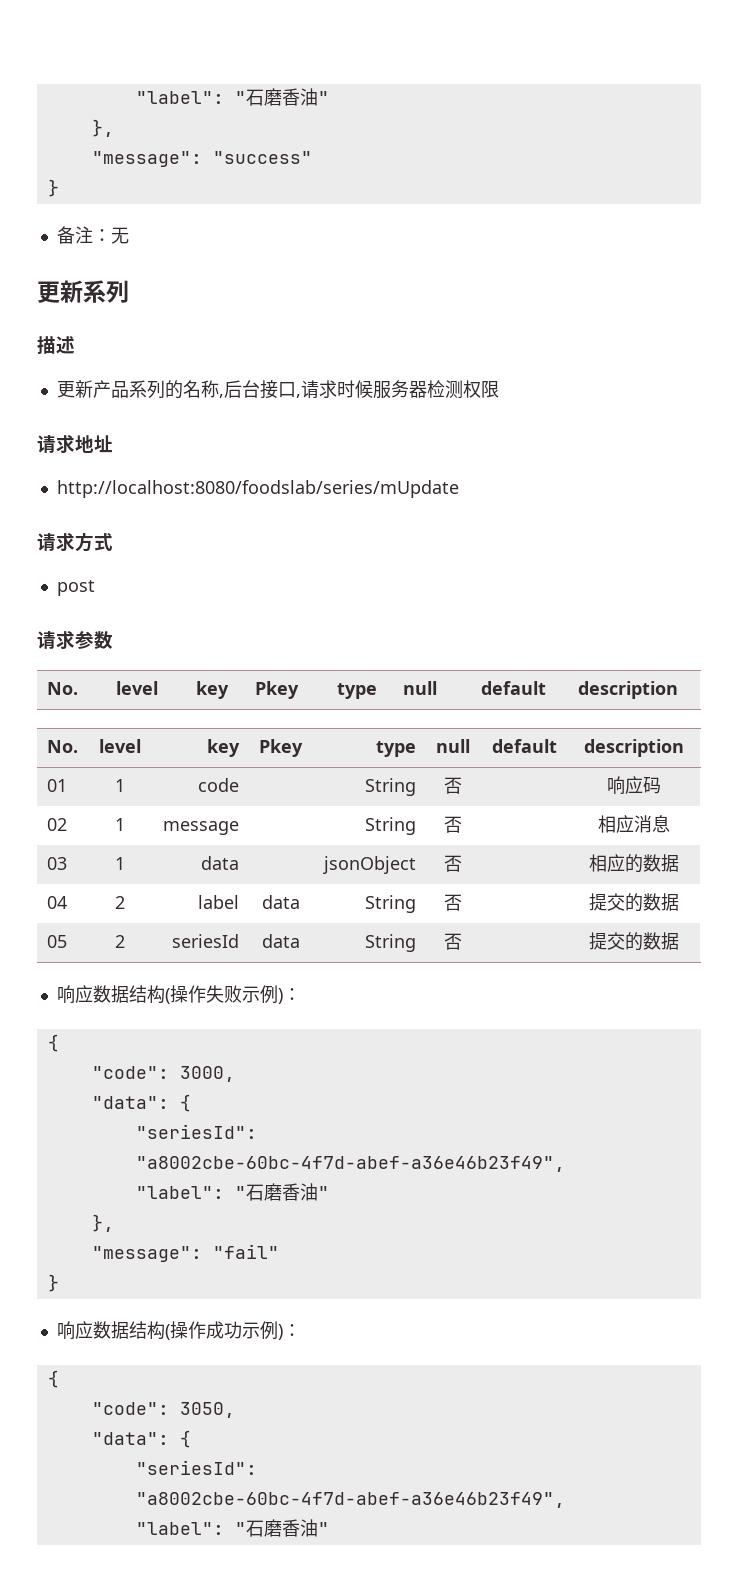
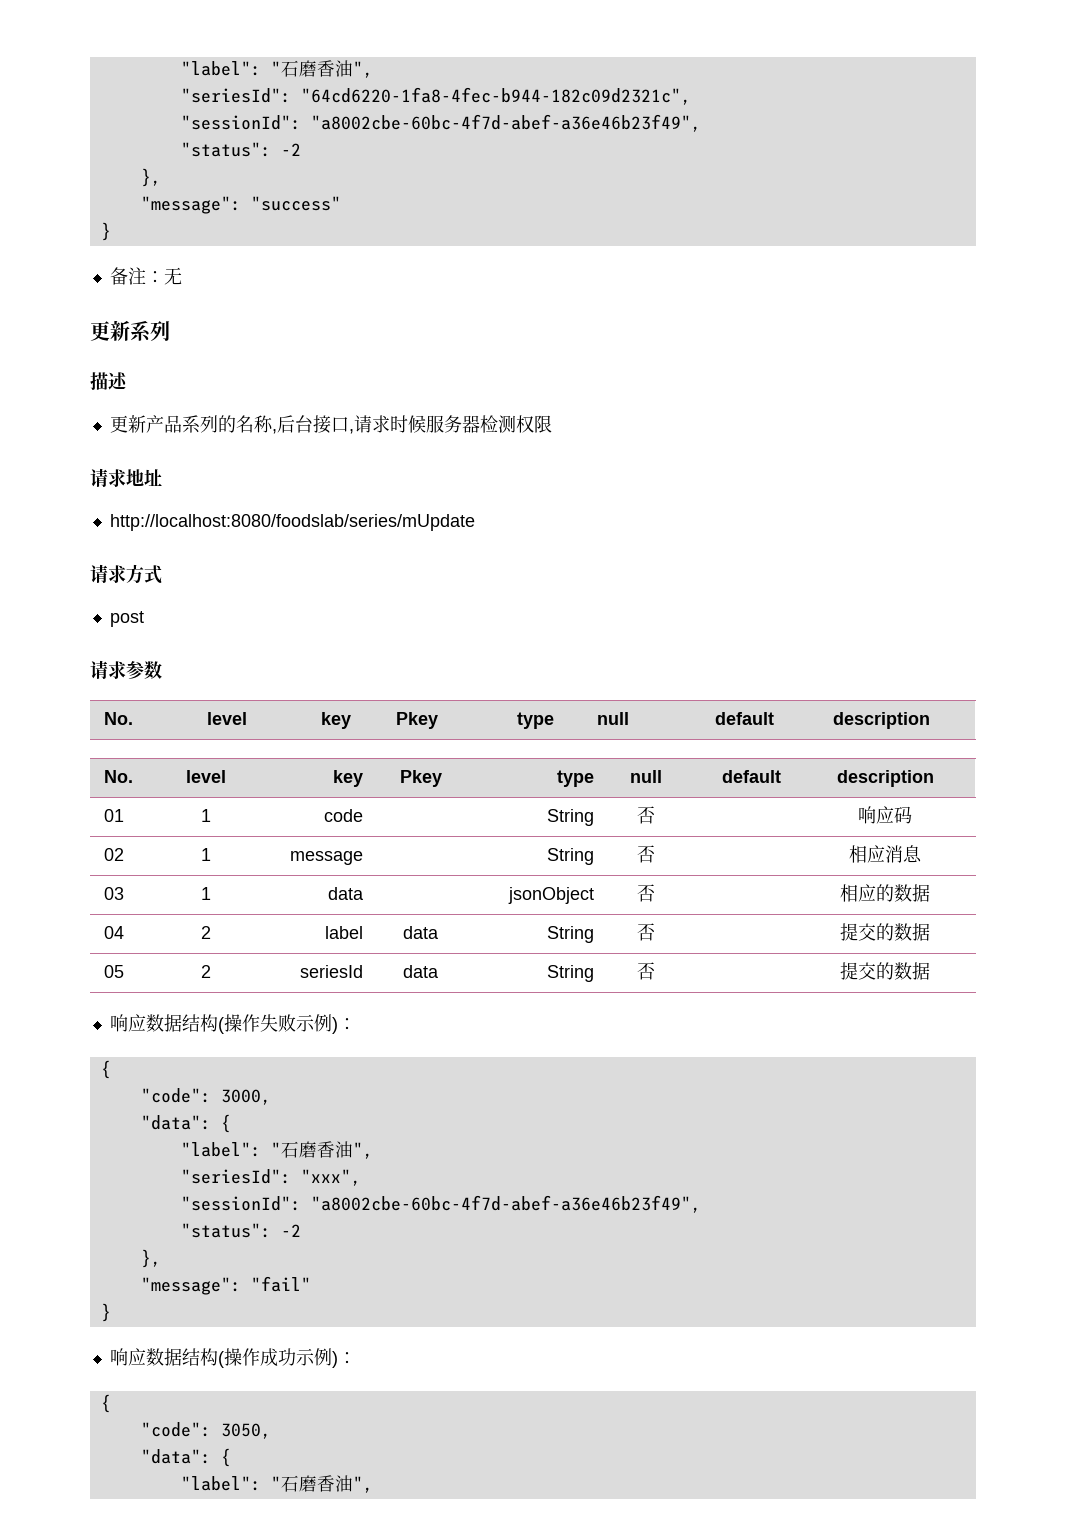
[135,88,329,106] "label": "石磨香油" -> [180,60,373,78] [180,87,691,105] [180,114,701,132] [180,142,301,157] "label": "石磨香油", // "seriesId": "64cd6220-1fa8-4fec-b944-182c09d2321c", // "sessionId": "a8002cbe-60bc-4f7d-abef-a36e46b23f49", // "status": -2
[135,1124,257,1139] [135,1156,565,1172] [135,1183,329,1201] // "seriesId": "a8002cbe-60bc-4f7d-abef-a36e46b23f49", // "label": "石磨香油" -> [180,1141,373,1159] [180,1169,361,1186] [180,1195,701,1213] [180,1223,301,1238] // "label": "石磨香油", // "seriesId": "xxx", // "sessionId": "a8002cbe-60bc-4f7d-abef-a36e46b23f49", // "status": -2
[135,1460,257,1475] [135,1492,565,1508] [135,1519,329,1537] // "seriesId": "a8002cbe-60bc-4f7d-abef-a36e46b23f49", // "label": "石磨香油" -> [180,1475,373,1493] // "label": "石磨香油",

